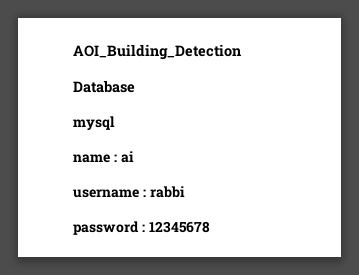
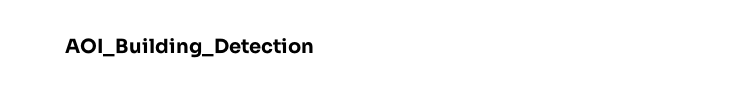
[73,80,135,93] [73,116,115,130] [73,151,134,163] [73,186,185,198] [73,221,210,235] // Database // mysql // name : ai // username : rabbi // password : 12345678 -> (314, 48) none

